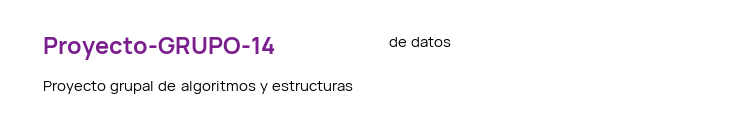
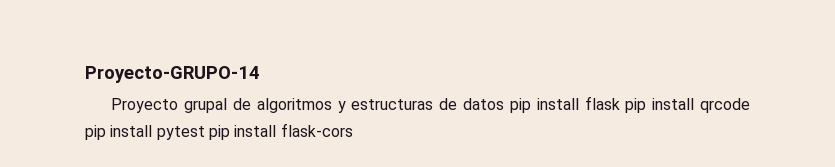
(452, 42) none -> [509,96,751,113] [85,123,353,140] pip install flask pip install qrcode pip install pytest pip install flask-cors

